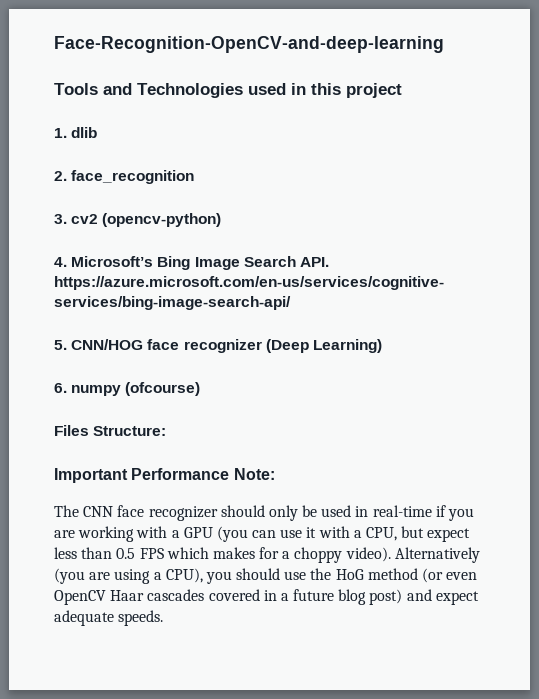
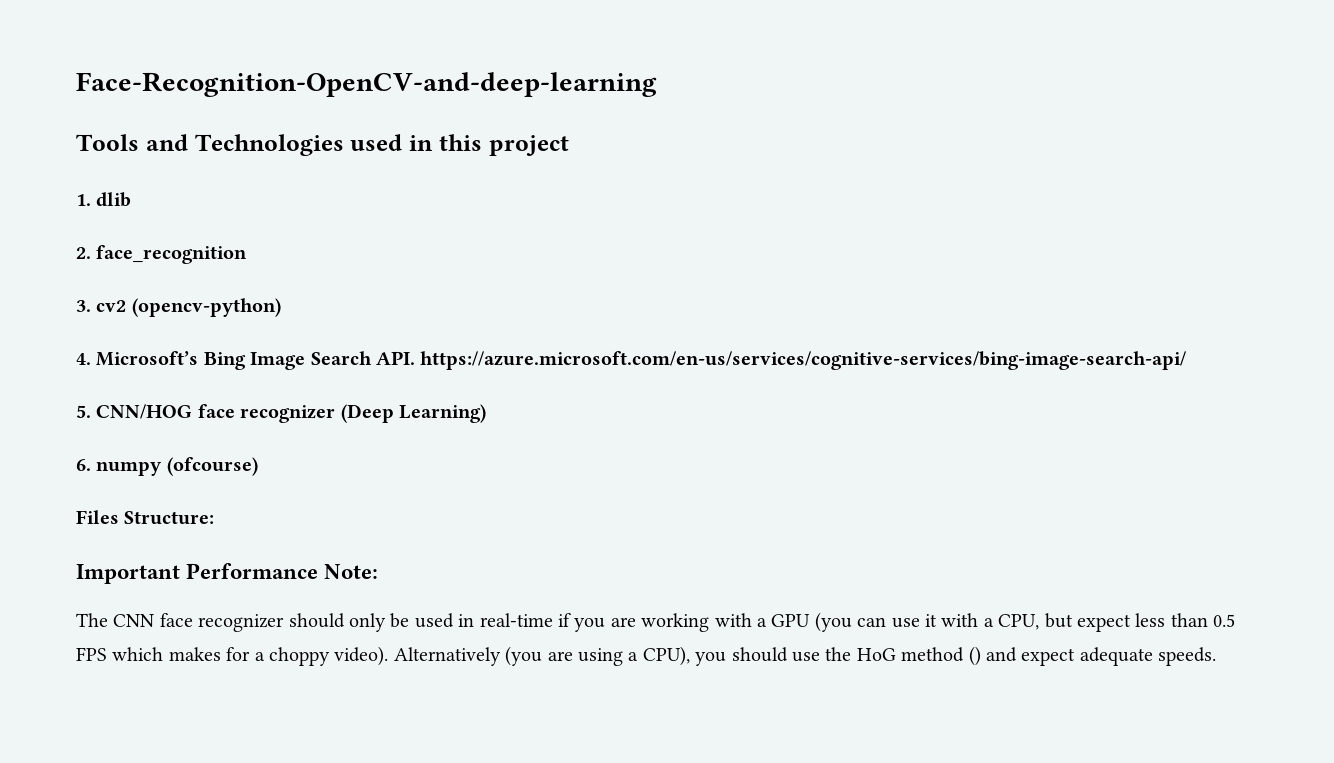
[422,568,478,583] [54,589,403,605] (or even OpenCV Haar cascades covered in a future blog post) -> [968,646,981,666] ()

